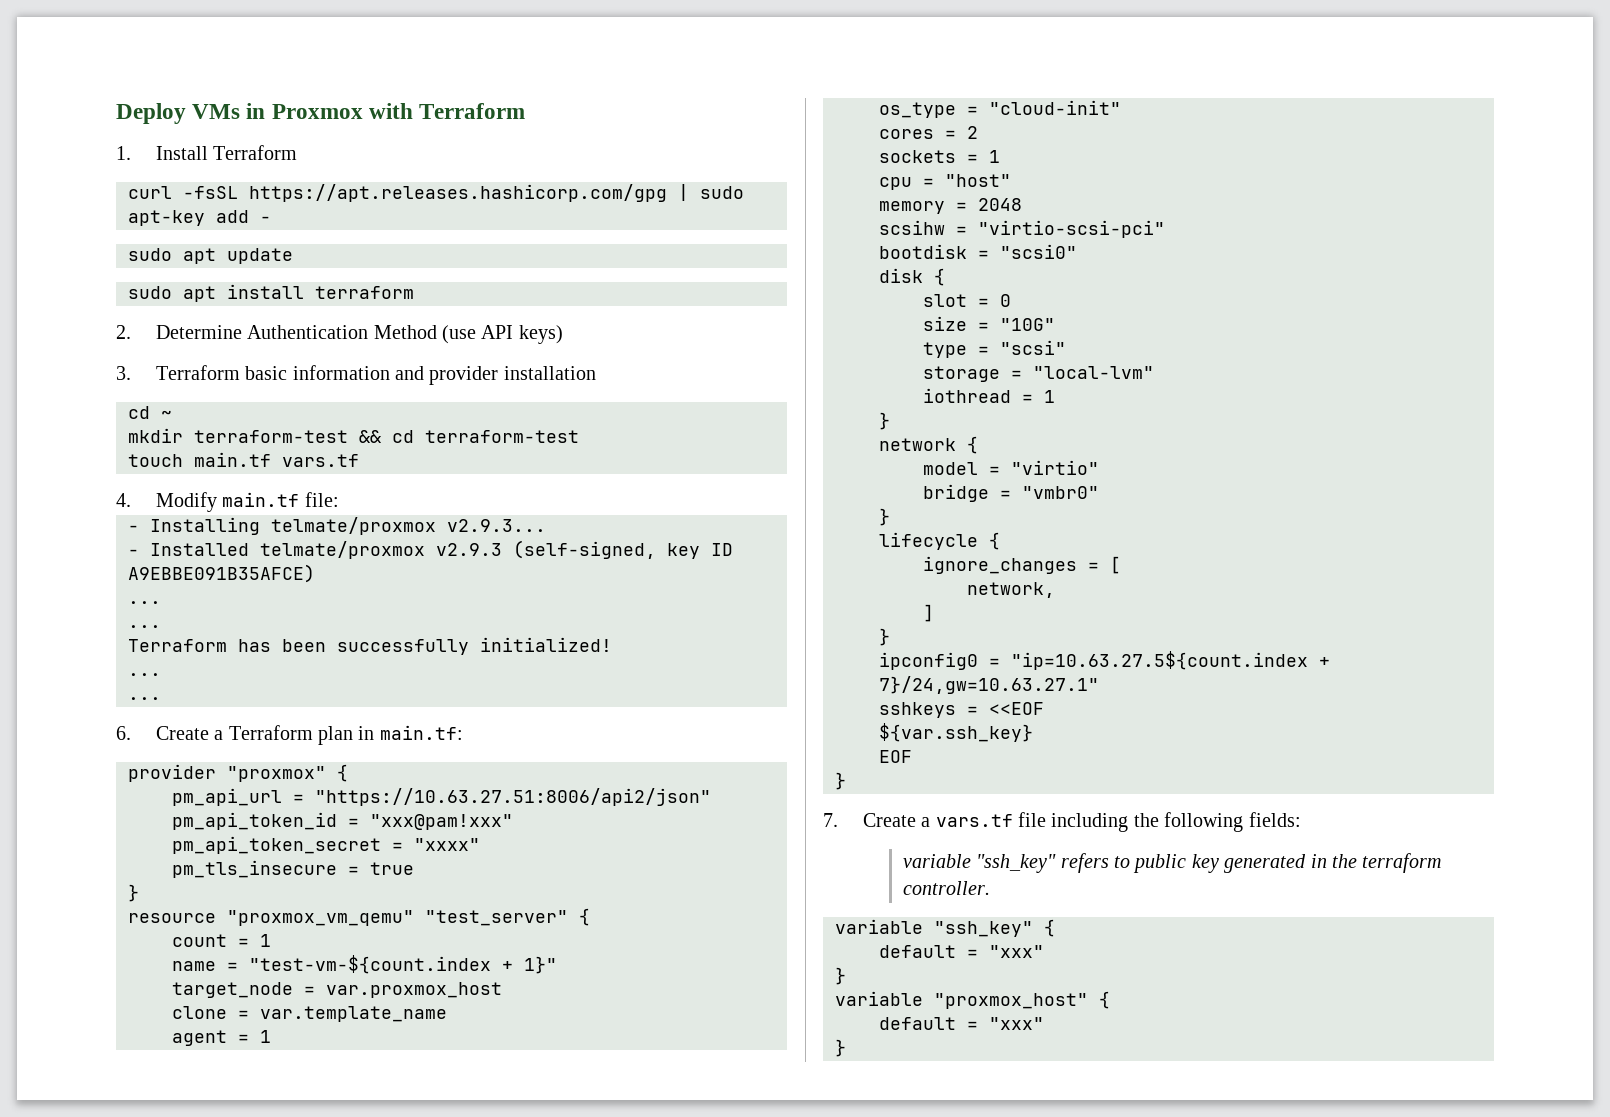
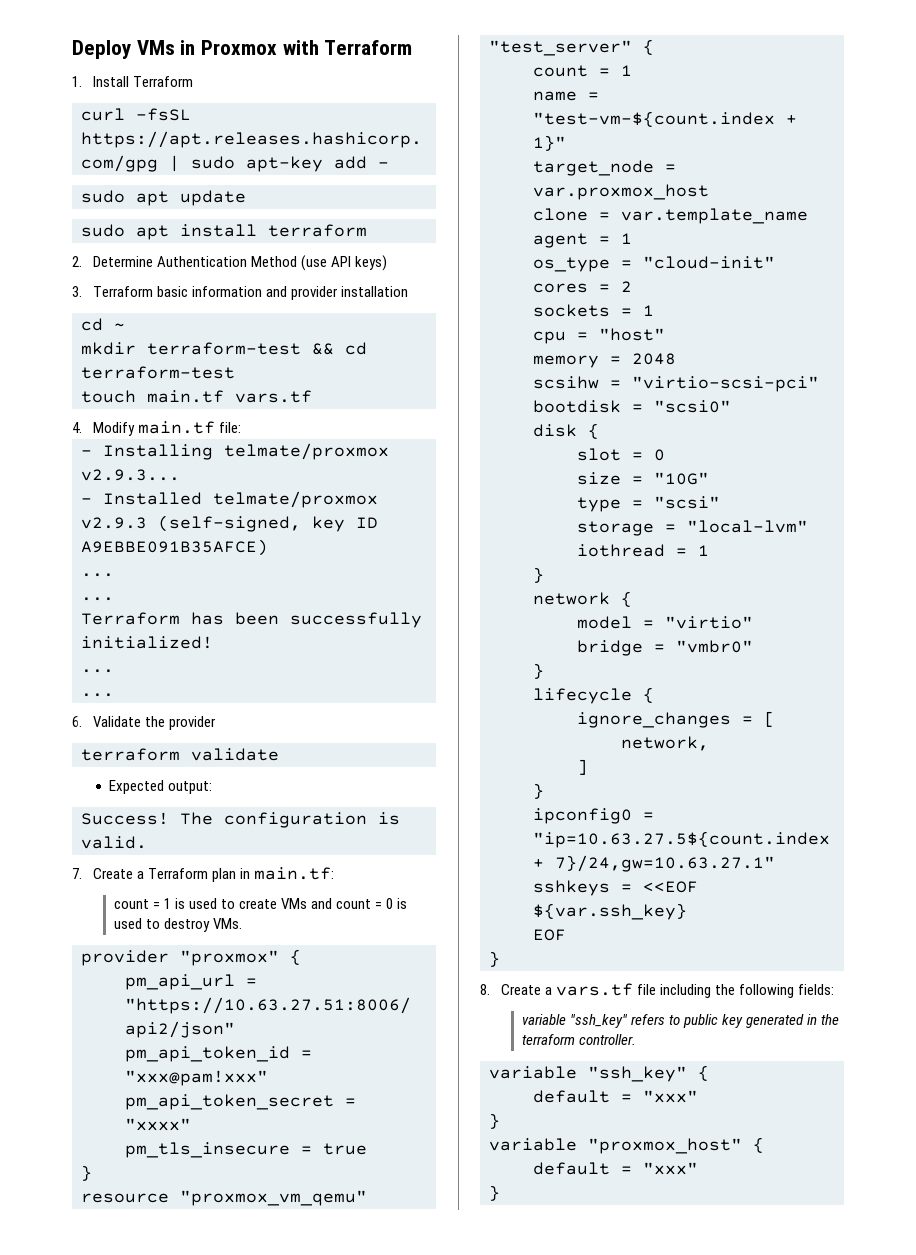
(131, 733) none -> [92,716,217,730] [81,748,279,761] [109,780,213,794] [81,812,400,828] [81,836,147,849] [72,868,82,879] Validate the provider // terraform validate // Expected output: // Success! The configuration is valid. // 7.
(463, 732) none -> [113,898,408,909] [113,918,242,932] // count = 1 is used to create VMs and count = 0 is used to destroy VMs.
[823,813,838,827] 7. -> [480,984,490,995] 8.

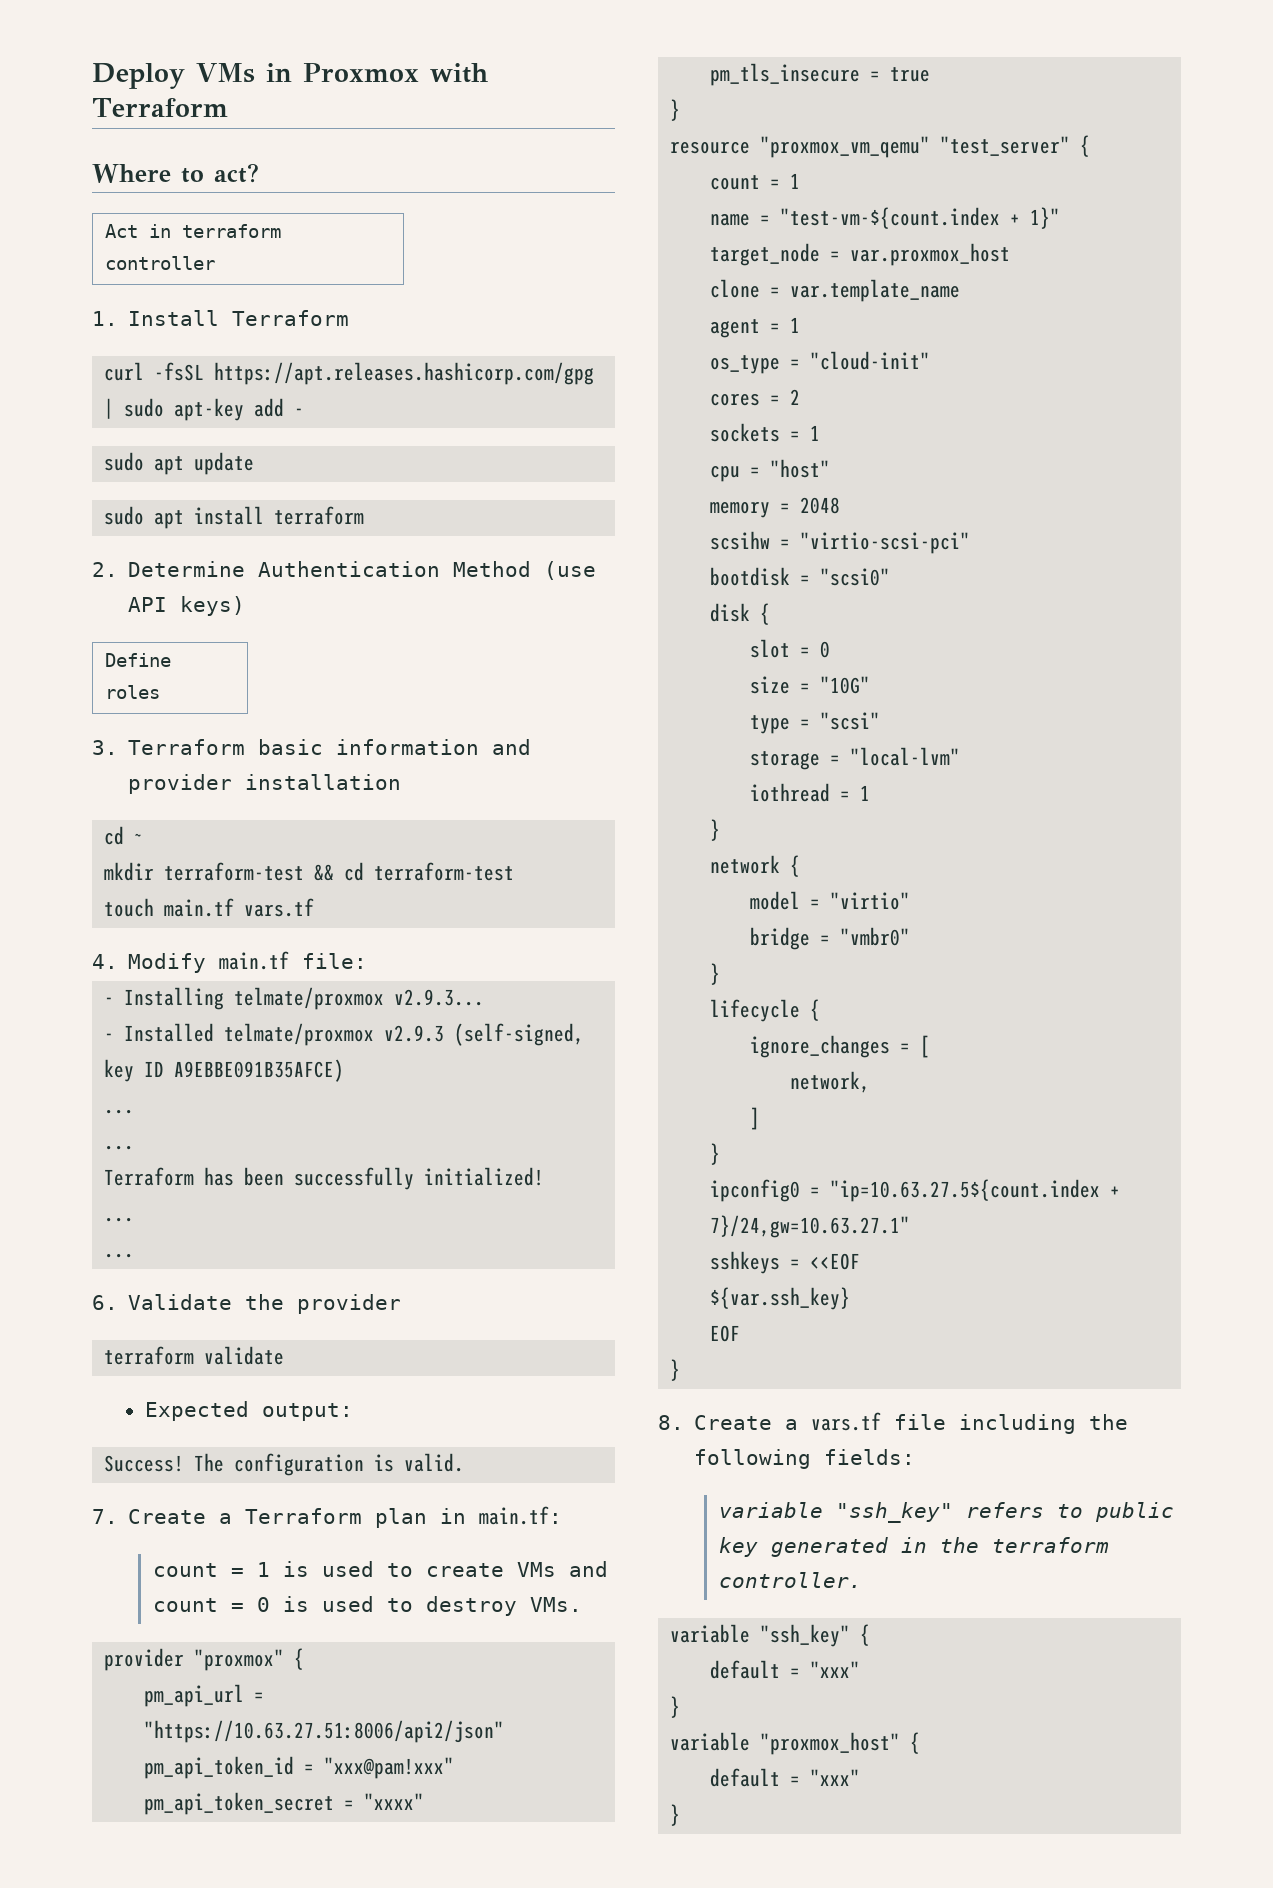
(413, 47) none -> [92,163,259,183] [105,224,282,238] [105,256,216,270] // Where to act? // Act in terraform controller
(388, 263) none -> [105,653,172,667] [105,685,161,699] // Define roles

